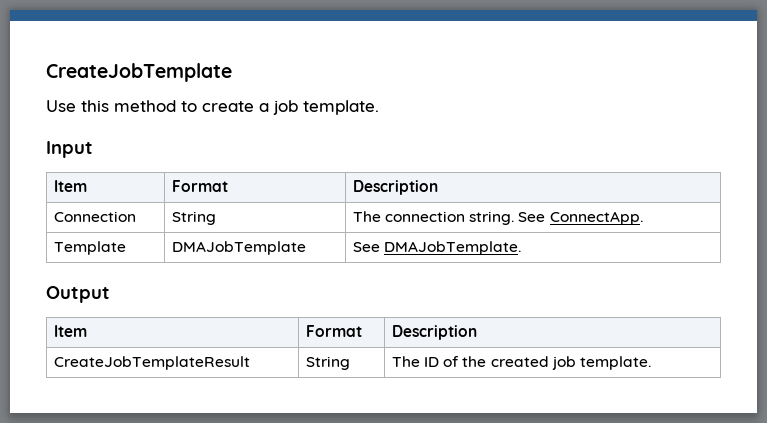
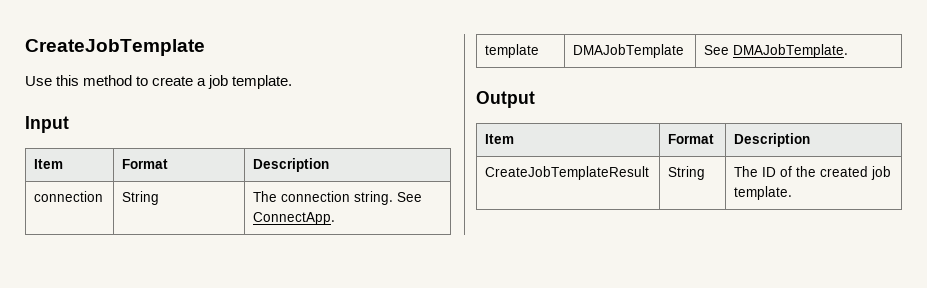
[53,211,136,222] Connection -> [34,191,104,202] connection
[53,241,126,255] Template -> [485,44,540,58] template

